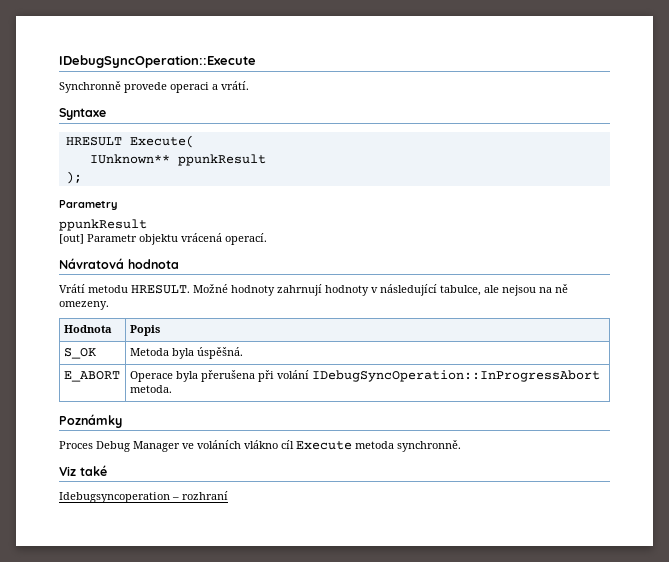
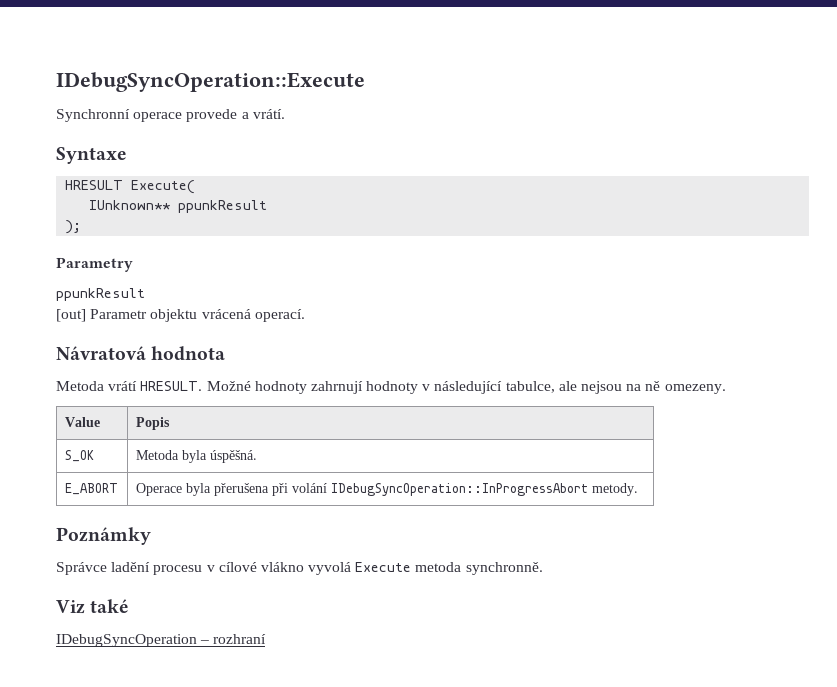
[59,81,209,93] Synchronně provede operaci -> [56,109,238,122] Synchronní operace provede
[59,284,128,293] Vrátí metodu -> [56,381,138,391] Metoda vrátí
[63,325,112,333] Hodnota -> [64,417,100,427] Value
[129,385,172,393] metoda. -> [591,483,638,496] metody.
[59,440,294,452] Proces Debug Manager ve voláních vlákno cíl -> [56,562,352,575] Správce ladění procesu v cílové vlákno vyvolá
[59,492,170,503] Idebugsyncoperation -> [56,634,197,647] IDebugSyncOperation

